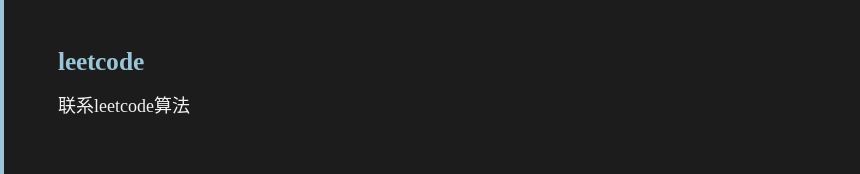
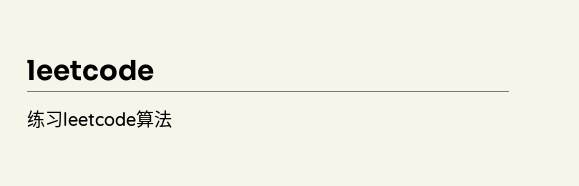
[58,96,94,114] 联系 -> [27,110,63,128] 练习

